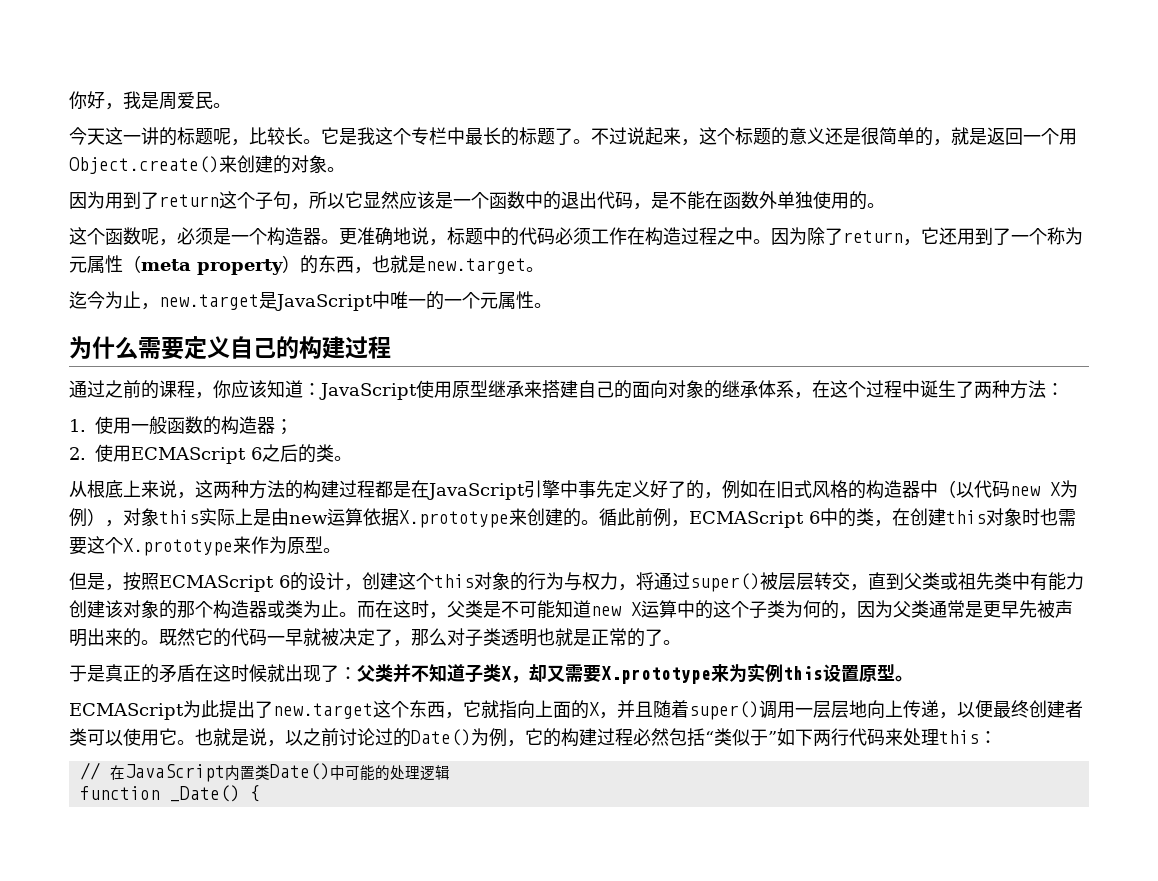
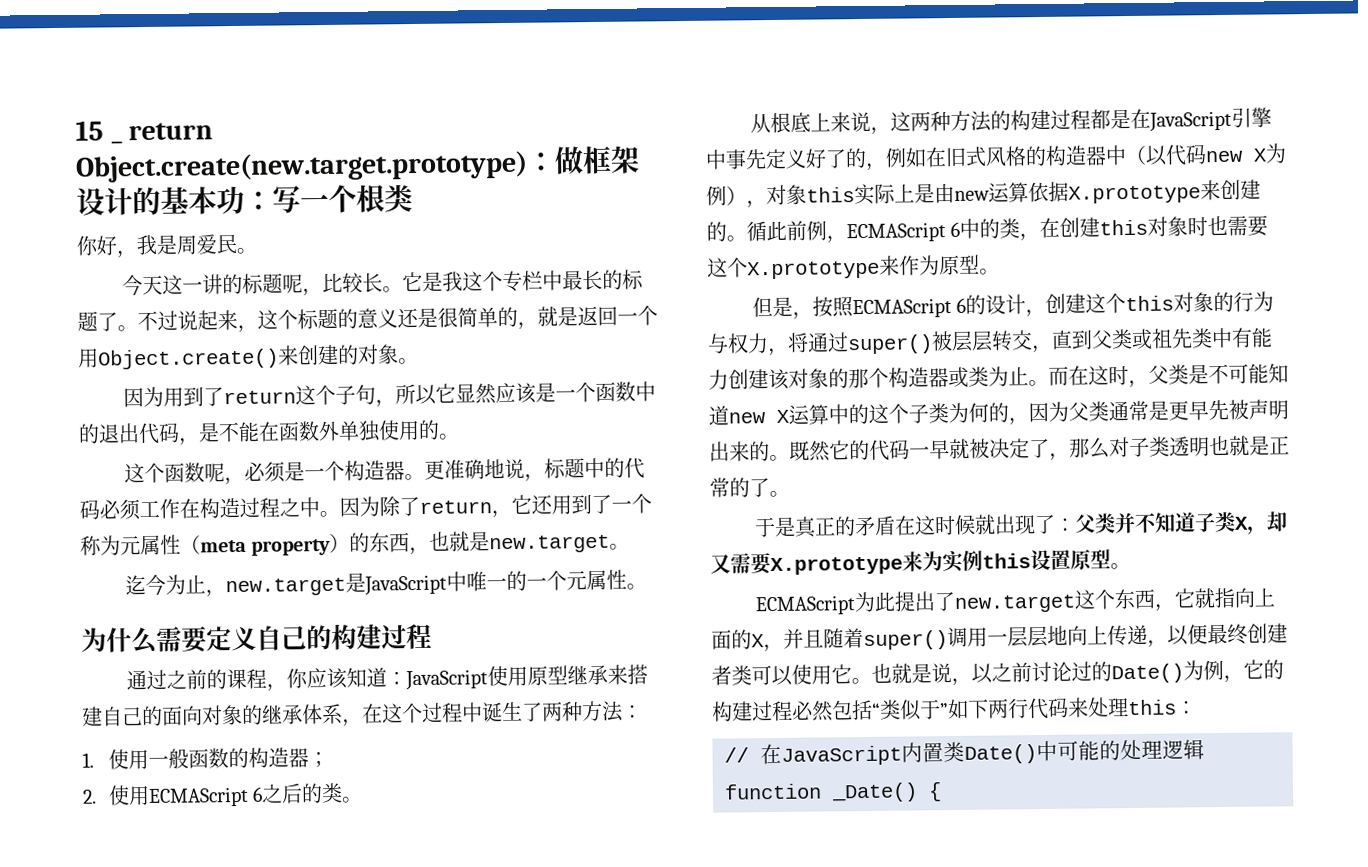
(69, 100) none -> [75,120,214,144] [75,145,640,183] [76,184,413,216] 15 _ return Object.create(new.target.prototype)：做框架设计的基本功：写一个根类 //

